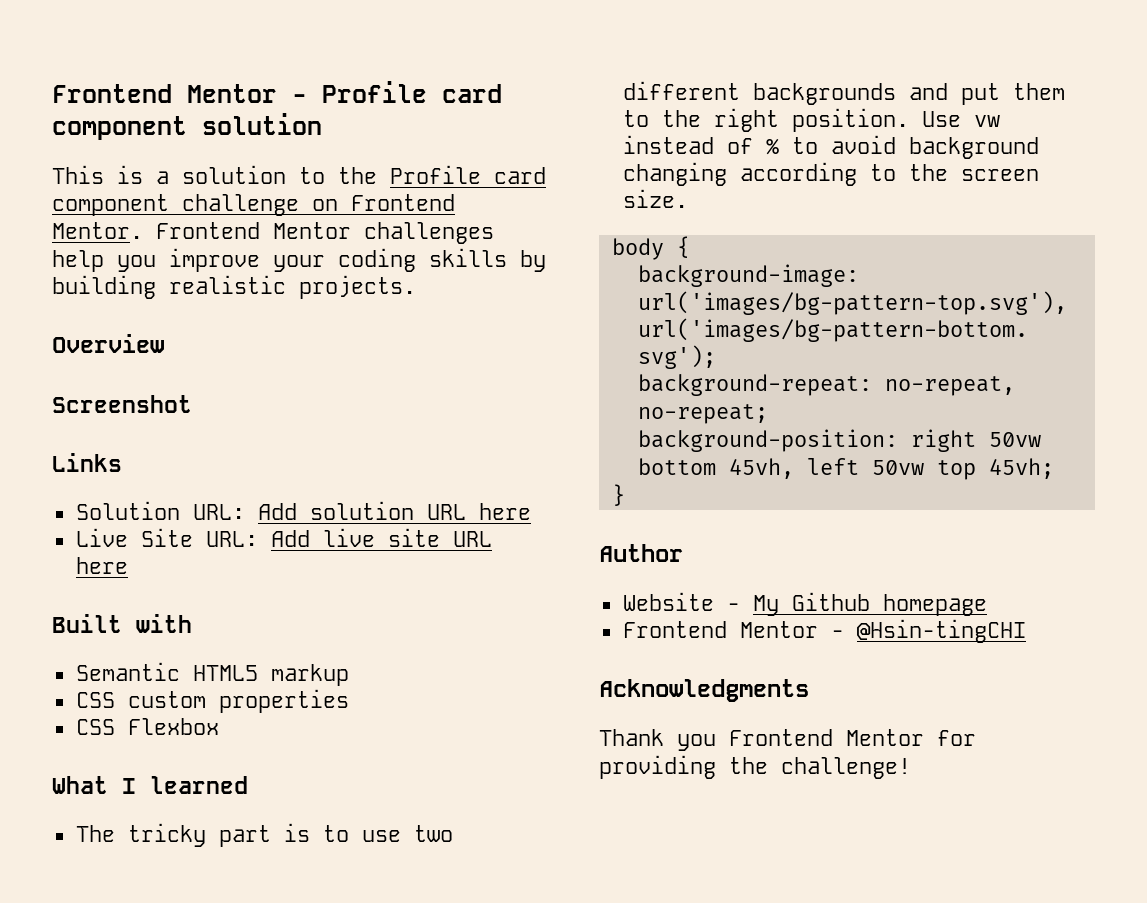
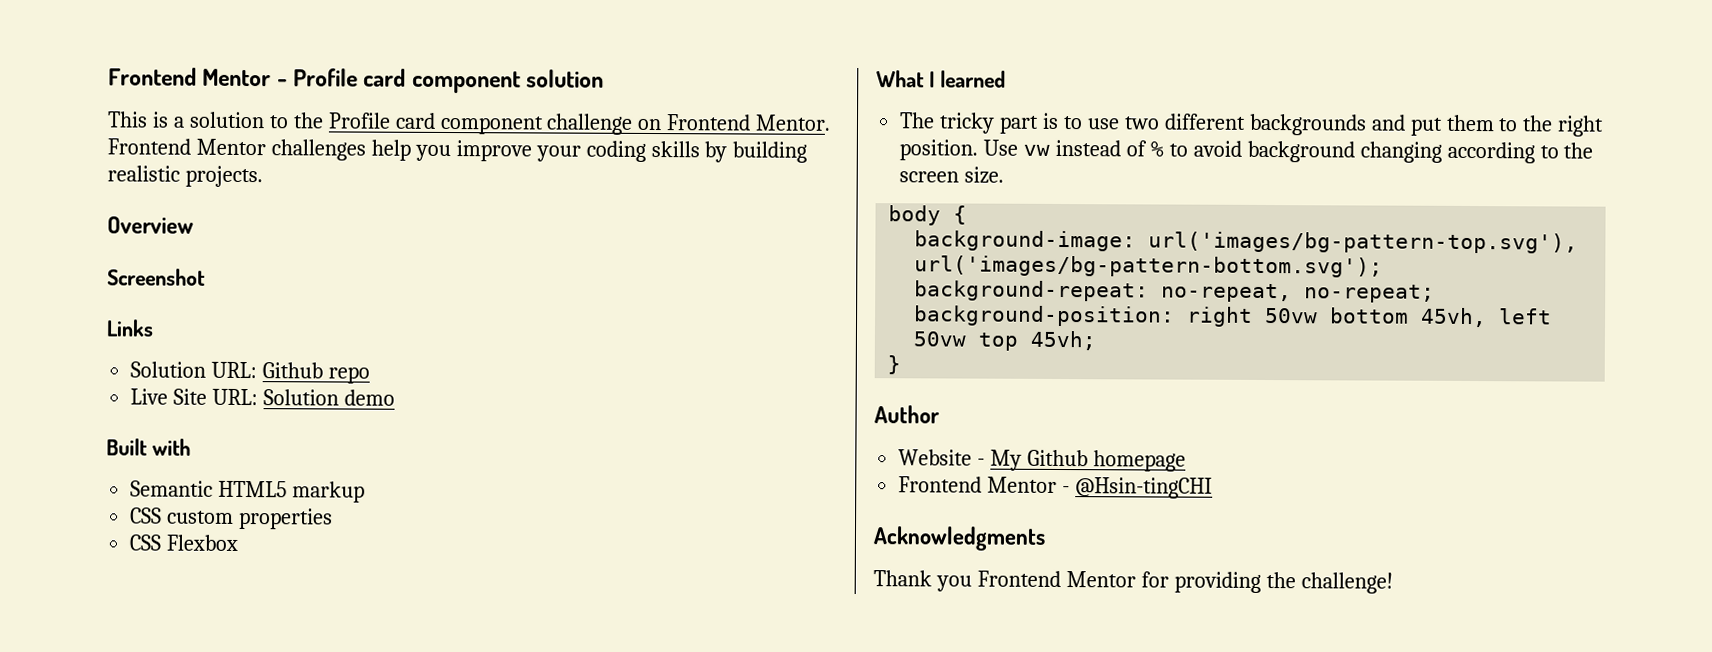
[257,501,531,520] Add solution URL here -> [262,362,371,384] Github repo
[270,528,492,547] [75,557,128,574] Add live site URL here -> [263,389,395,406] Solution demo

